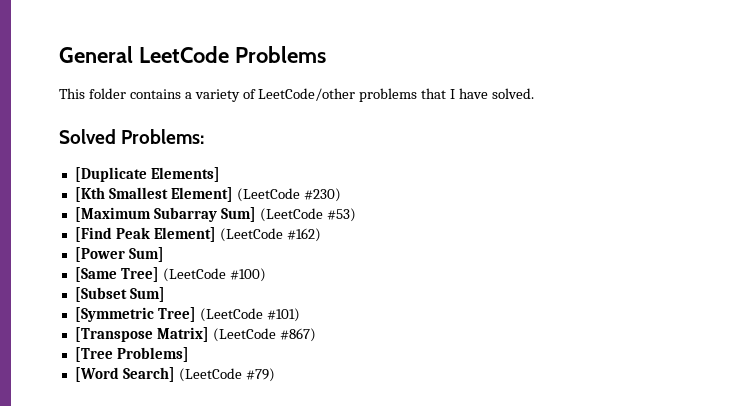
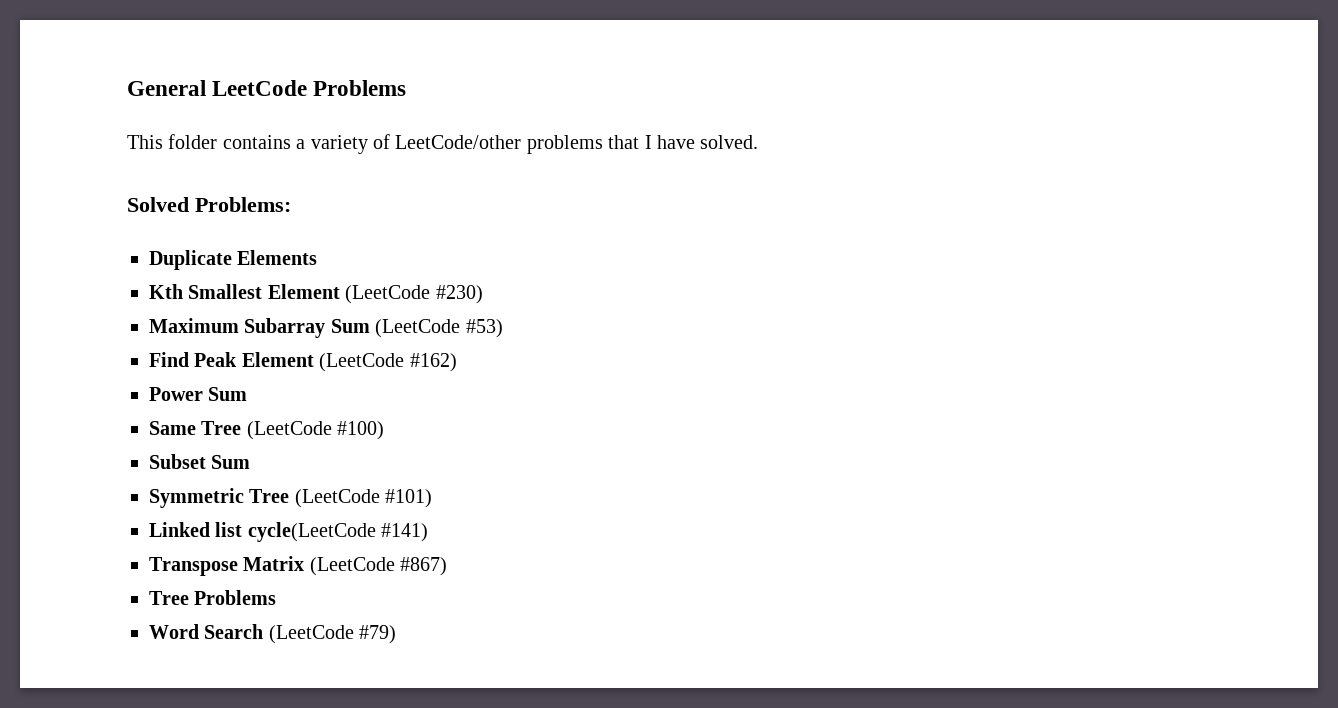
[74,167,220,182] [74,187,233,202] [Duplicate Elements] // [Kth Smallest Element] -> [149,250,318,270] [149,284,340,299] Duplicate Elements // Kth Smallest Element
[74,207,256,222] [Maximum Subarray Sum] -> [149,318,370,338] Maximum Subarray Sum
[74,227,216,242] [Find Peak Element] -> [149,352,314,367] Find Peak Element
[74,247,164,262] [74,267,266,282] [74,287,165,302] [74,307,300,322] [74,327,316,342] [74,347,189,362] [74,367,175,382] [Power Sum] // [Same Tree] (LeetCode #100) // [Subset Sum] // [Symmetric Tree] (LeetCode #101) // [Transpose Matrix] (LeetCode #867) // [Tree Problems] // [Word Search] -> [149,387,248,401] [149,421,385,440] [149,454,251,469] [149,488,433,508] [149,522,429,542] [149,556,448,576] [149,590,277,605] [149,624,264,639] Power Sum // Same Tree (LeetCode #100) // Subset Sum // Symmetric Tree (LeetCode #101) // Linked list cycle(LeetCode #141) // Transpose Matrix (LeetCode #867) // Tree Problems // Word Search

